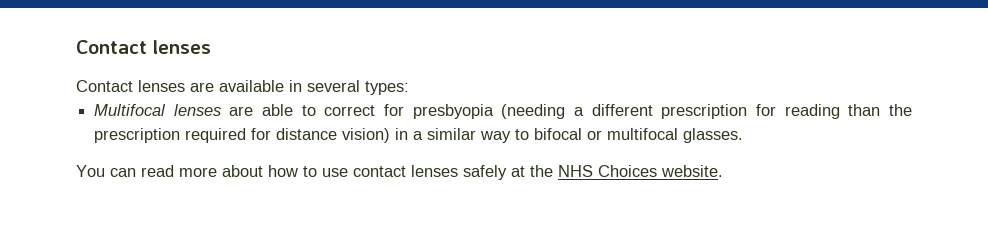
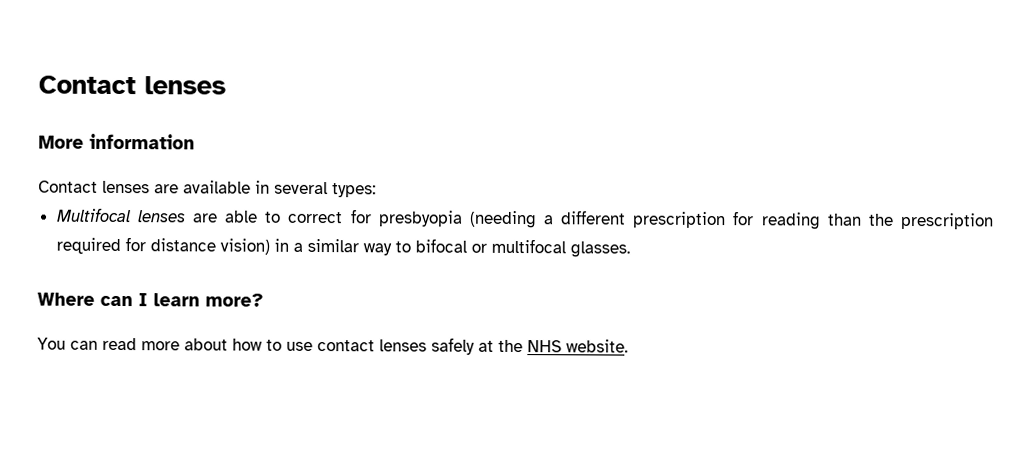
[76,40,211,54] Contact lenses -> [38,75,226,95] [38,133,195,150] Contact lenses // More information
(744, 135) none -> [37,292,264,307] // Where can I learn more?
[598,165,657,177] Choices -> (562, 346) none

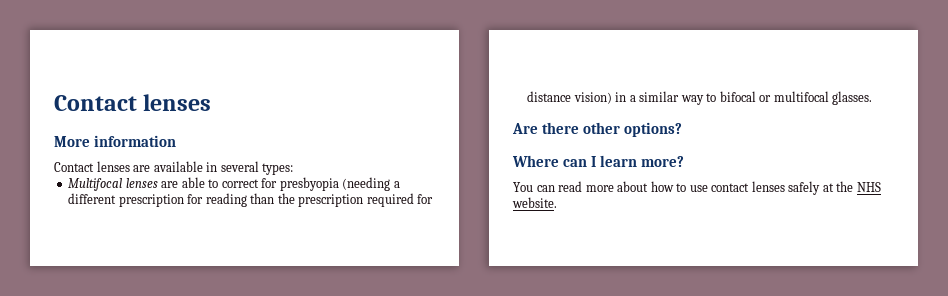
(630, 249) none -> [512,122,683,137] // Are there other options?

